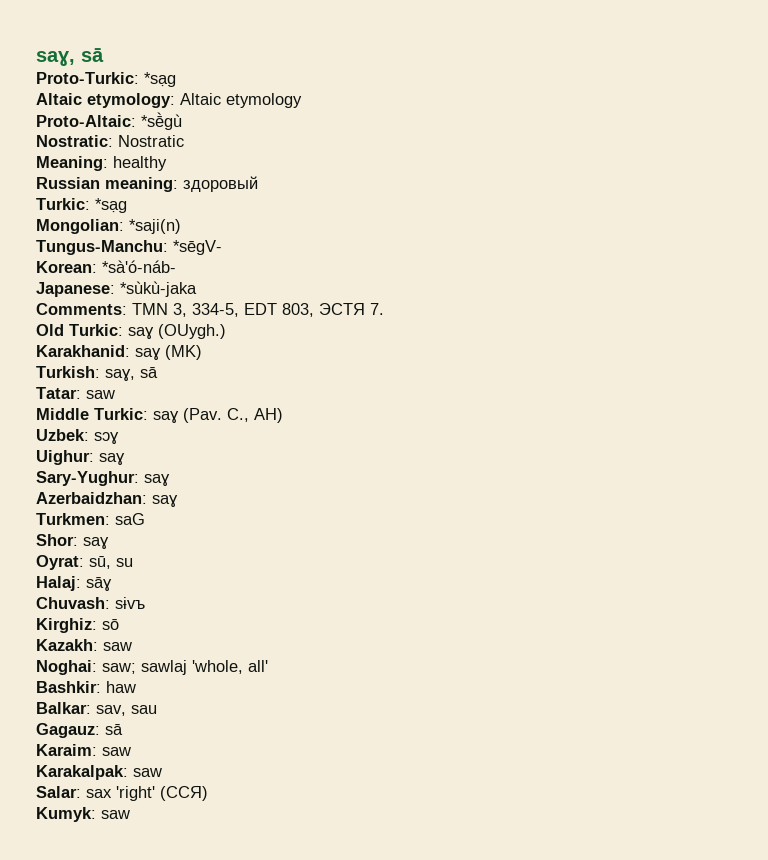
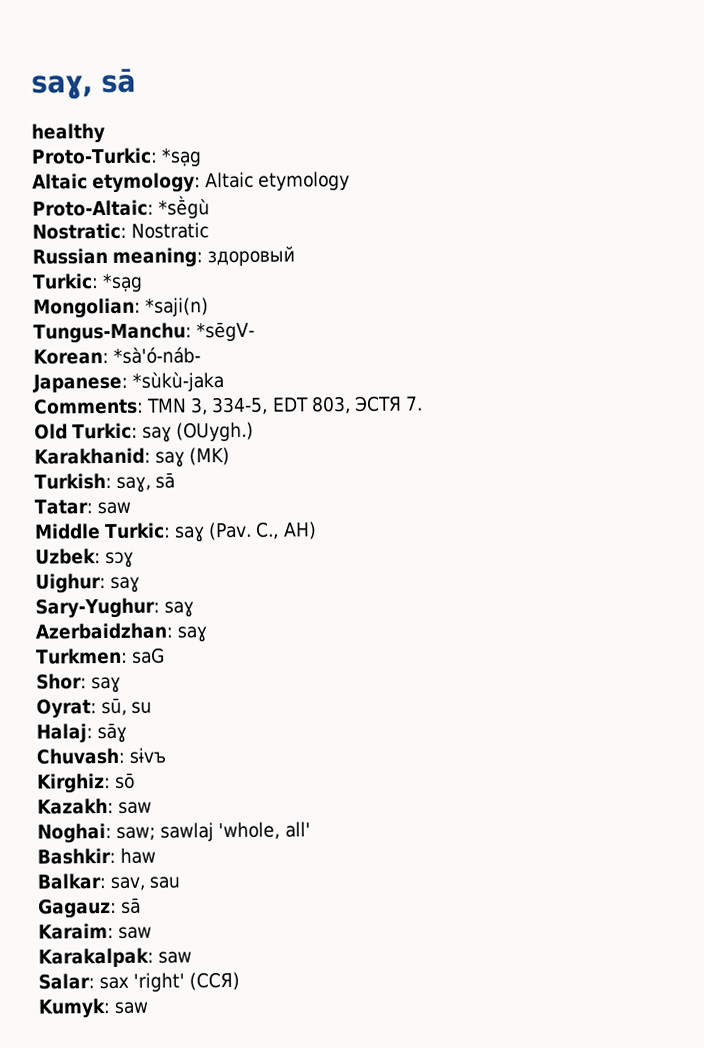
[36,48,104,66] saɣ, sā -> [31,68,136,100] [31,123,105,144] saɣ, sā // healthy
[36,156,167,171] // Meaning: healthy -> (210, 230) none

